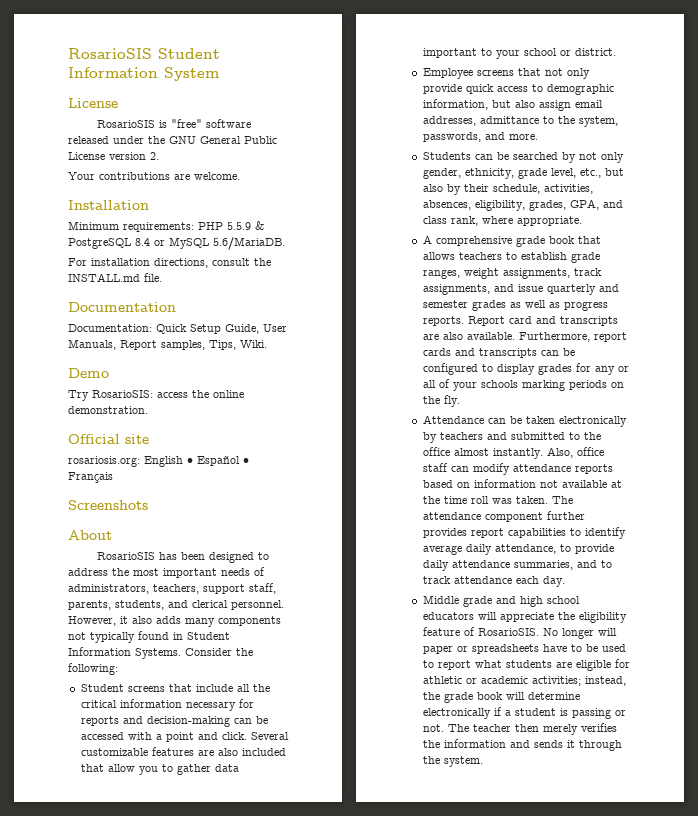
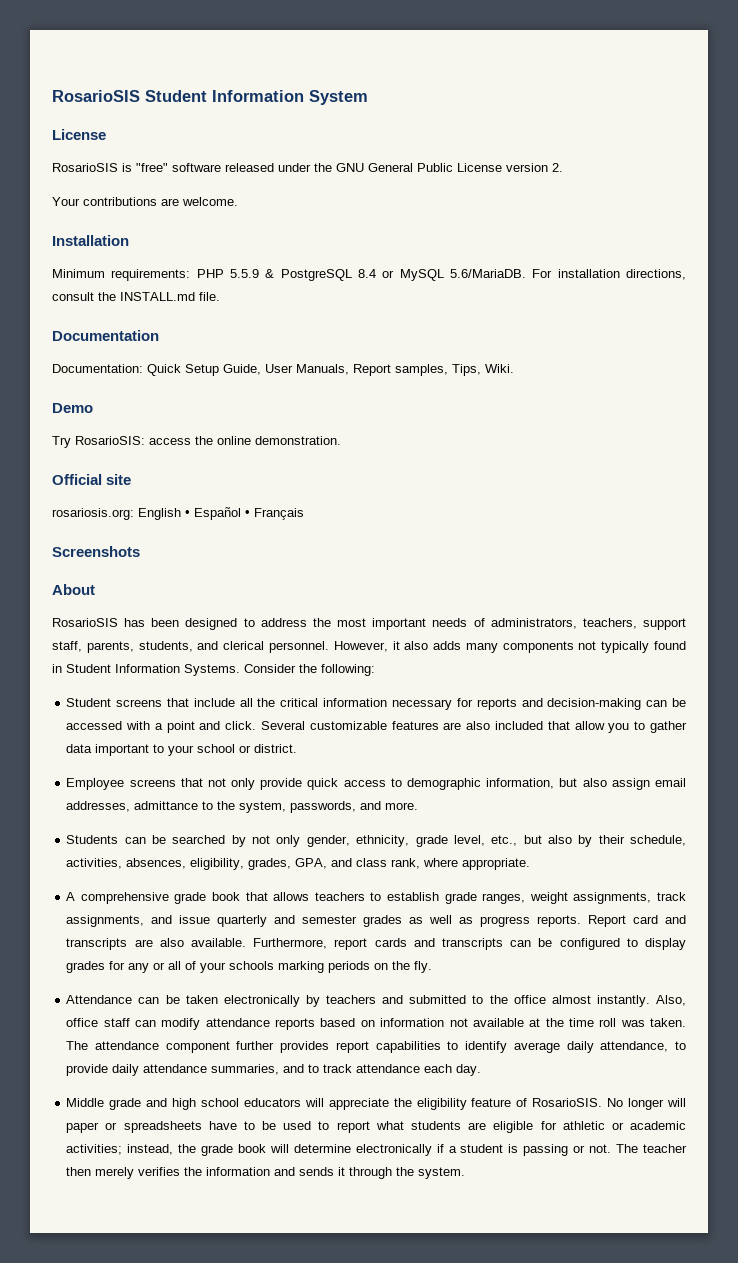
(285, 243) // -> (526, 273) none

